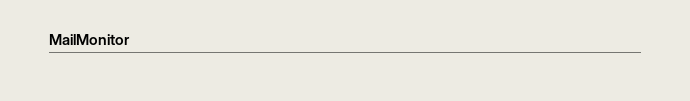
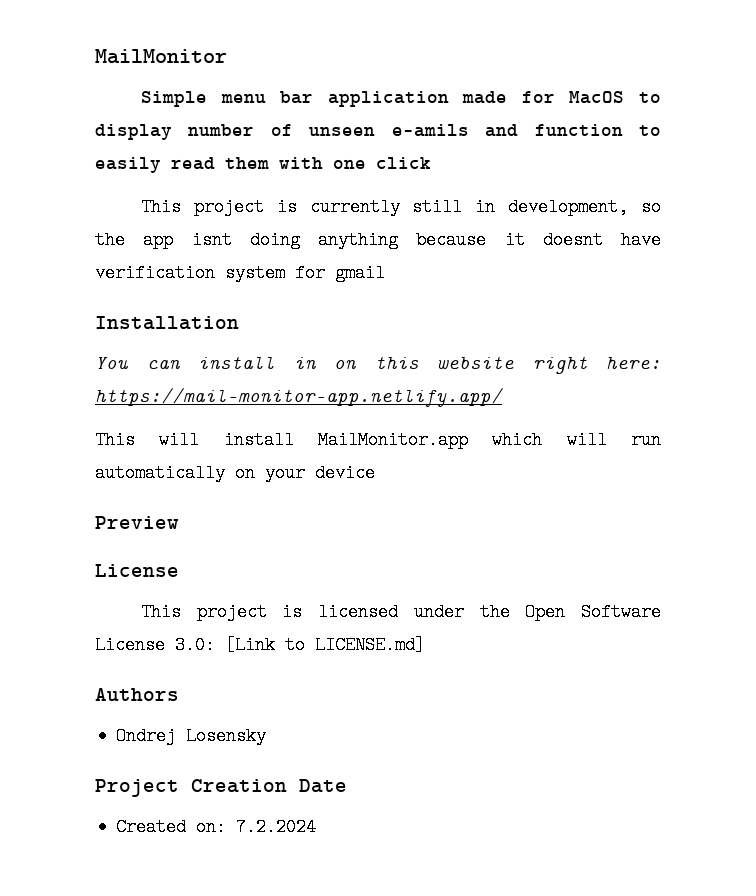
(130, 39) none -> [141,91,661,107] [95,124,662,140] [95,157,431,173] [141,198,662,216] [95,231,661,249] [95,264,385,282] [95,316,239,330] [95,355,661,374] [95,388,503,407] [95,431,661,449] [95,464,375,482] [95,516,179,529] [95,564,179,577] [141,603,661,621] [95,636,425,654] [95,688,179,701] [116,727,267,745] [95,779,347,797] [116,818,317,836] // Simple menu bar application made for MacOS to display number of unseen e-amils and function to easily read them with one click // This project is currently still in development, so the app isnt doing anything because it doesnt have verification system for gmail // Installation // You can install in on this website right here: https://mail-monitor-app.netlify.app/ // This will install MailMonitor.app which will run automatically on your device // Preview // License // This project is licensed under the Open Software License 3.0: [Link to LICENSE.md] // Authors // Ondrej Losensky // Project Creation Date // Created on: 7.2.2024

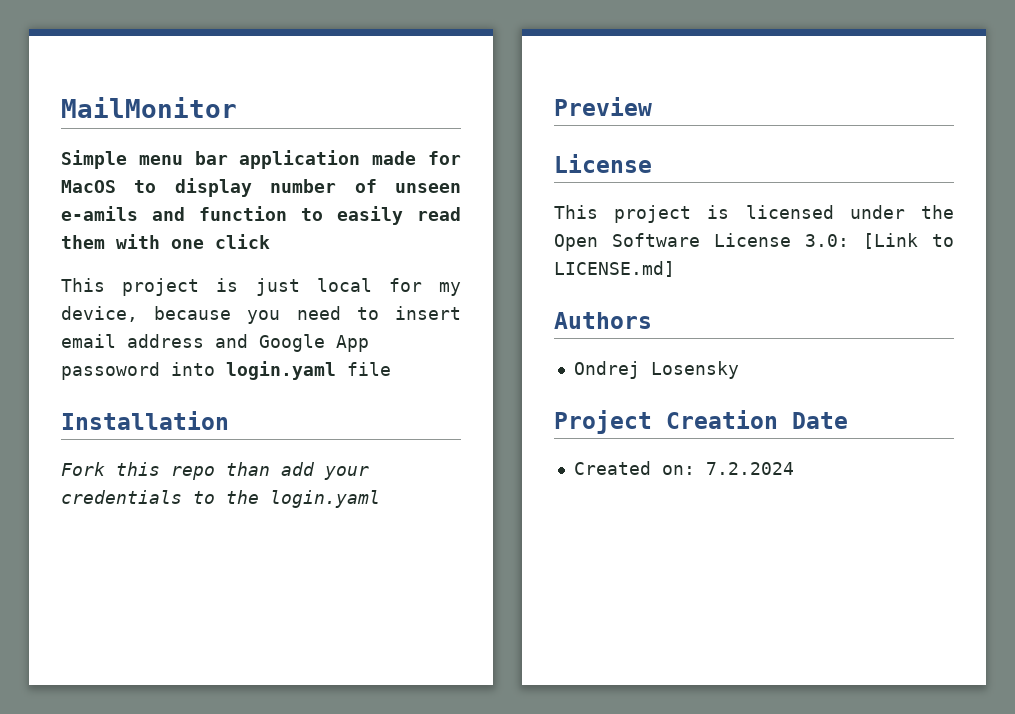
[309,198,662,216] [95,231,661,249] [95,264,385,282] [95,316,239,330] [95,355,661,374] [95,388,503,407] [95,431,661,449] [95,464,375,482] currently still in development, so the app isnt doing anything because it doesnt have verification system for gmail // Installation // You can install in on this website right here: https://mail-monitor-app.netlify.app/ // This will install MailMonitor.app which will run automatically on your device -> [255,278,461,296] [61,306,461,324] [61,334,369,352] [61,361,391,380] [61,411,229,430] [61,462,369,480] [61,490,380,508] just local for my device, because you need to insert email address and Google App passoword into login.yaml file // Installation // Fork this repo than add your credentials to the login.yaml

